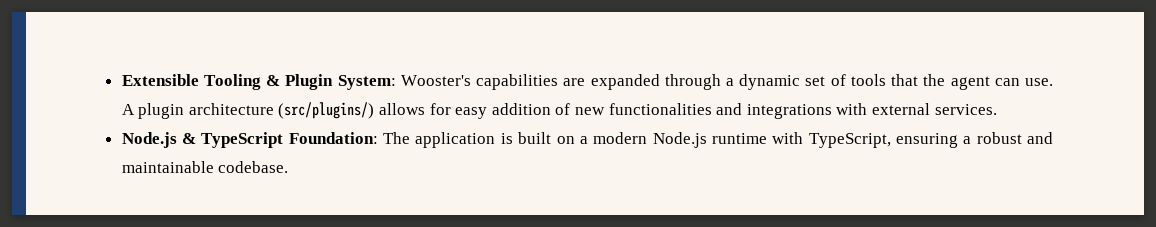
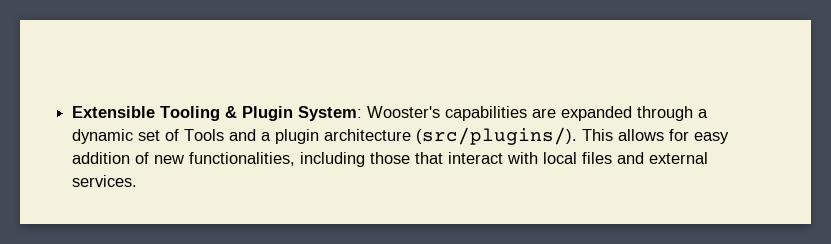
[850,74,1053,90] [121,102,375,119] tools that the agent can use. A plugin architecture (src/plugins/) -> [184,127,614,145] Tools and a plugin architecture (src/plugins/). This
[608,103,997,119] [121,132,1054,148] [121,161,289,173] functionalities and integrations with external services. // Node.js & TypeScript Foundation: The application is built on a modern Node.js runtime with TypeScript, ensuring a robust and maintainable codebase. -> [189,152,709,167] [72,175,138,187] functionalities, including those that interact with local files and external services.

